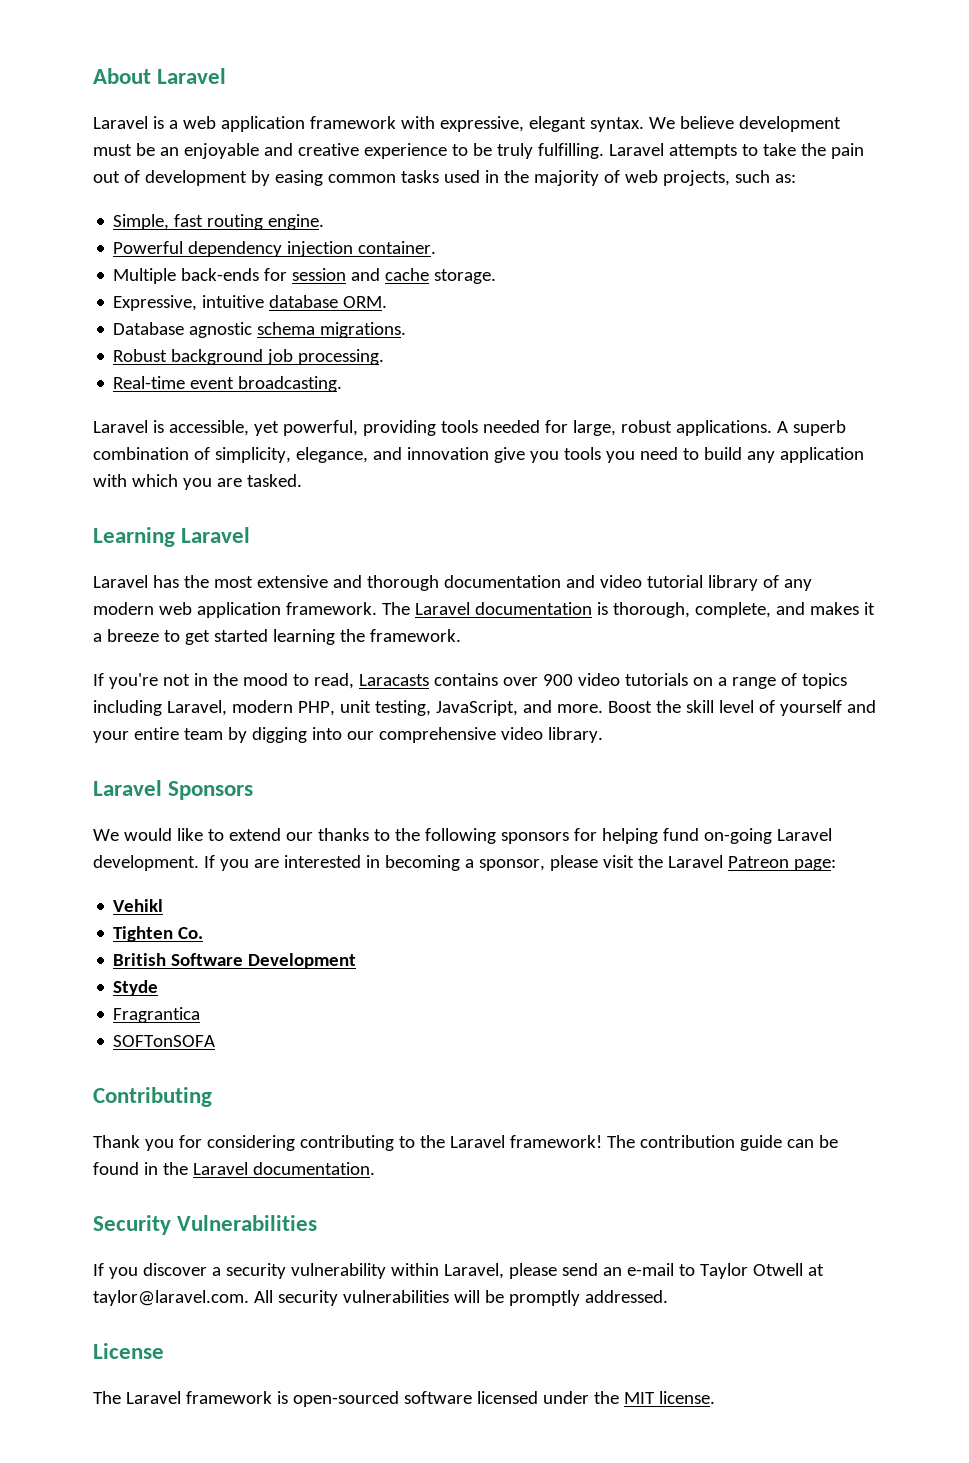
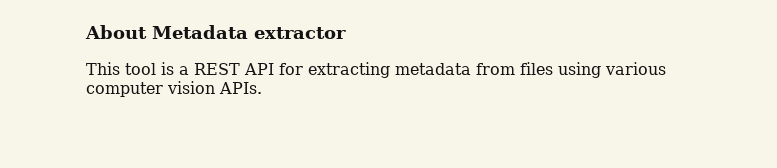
[157,68,227,84] [93,116,841,132] [93,143,864,159] [93,170,796,186] [113,214,325,230] [113,241,437,257] [113,268,497,284] [113,295,388,311] [113,322,407,338] [113,349,385,365] [113,376,343,392] [93,420,846,436] [93,447,864,463] [93,474,302,490] [93,527,251,547] [93,575,812,591] [93,602,875,618] [93,629,461,645] [93,673,847,689] [93,700,876,716] [93,727,603,743] [93,780,254,800] [93,828,832,844] [93,855,836,871] [113,899,164,912] [113,926,204,942] [113,953,357,969] [113,980,159,996] [113,1007,201,1023] [113,1035,216,1047] [93,1087,212,1107] [93,1135,838,1151] [93,1162,375,1175] [93,1215,318,1235] [93,1263,824,1279] [93,1290,668,1306] [93,1343,164,1359] [93,1391,715,1407] Laravel // Laravel is a web application framework with expressive, elegant syntax. We believe development must be an enjoyable and creative experience to be truly fulfilling. Laravel attempts to take the pain out of development by easing common tasks used in the majority of web projects, such as: // Simple, fast routing engine. // Powerful dependency injection container. // Multiple back-ends for session and cache storage. // Expressive, intuitive database ORM. // Database agnostic schema migrations. // Robust background job processing. // Real-time event broadcasting. // Laravel is accessible, yet powerful, providing tools needed for large, robust applications. A superb combination of simplicity, elegance, and innovation give you tools you need to build any application with which you are tasked. // Learning Laravel // Laravel has the most extensive and thorough documentation and video tutorial library of any modern web application framework. The Laravel documentation is thorough, complete, and makes it a breeze to get started learning the framework. // If you're not in the mood to read, Laracasts contains over 900 video tutorials on a range of topics including Laravel, modern PHP, unit testing, JavaScript, and more. Boost the skill level of yourself and your entire team by digging into our comprehensive video library. // Laravel Sponsors // We would like to extend our thanks to the following sponsors for helping fund on-going Laravel development. If you are interested in becoming a sponsor, please visit the Laravel Patreon page: // Vehikl // Tighten Co. // British Software Development // Styde // Fragrantica // SOFTonSOFA // Contributing // Thank you for considering contributing to the Laravel framework! The contribution guide can be found in the Laravel documentation. // Security Vulnerabilities // If you discover a security vulnerability within Laravel, please send an e-mail to Taylor Otwell at taylor@laravel.com. All security vulnerabilities will be promptly addressed. // License // The Laravel framework is open-sourced software licensed under the MIT license. -> [152,25,346,39] [86,62,666,78] [86,81,262,97] Metadata extractor // This tool is a REST API for extracting metadata from files using various computer vision APIs.

